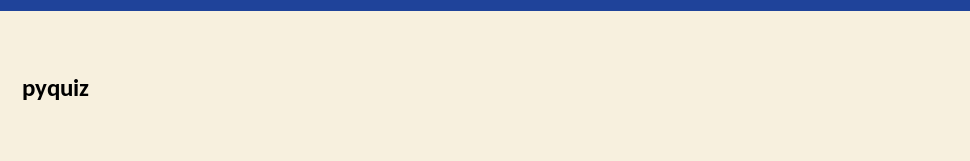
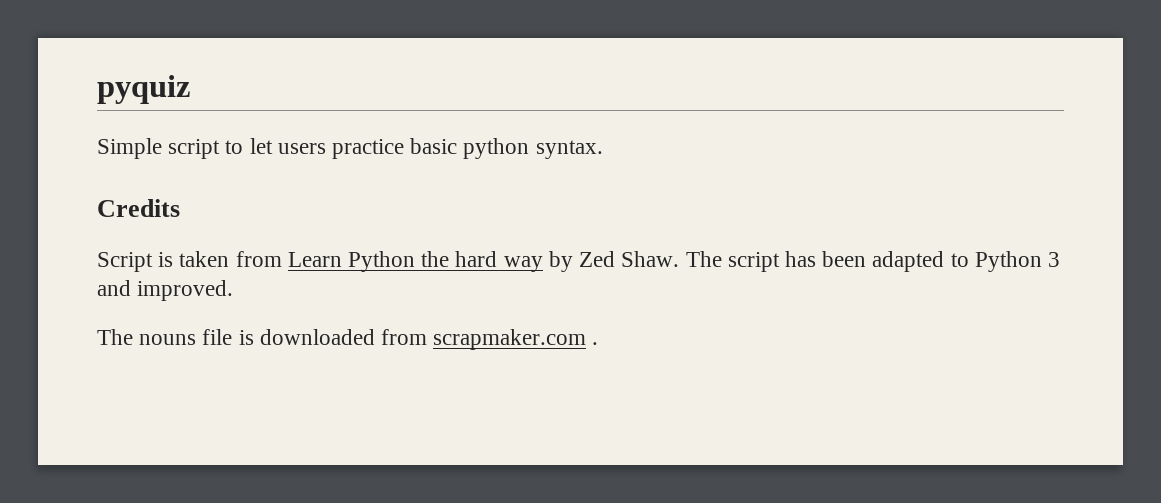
(89, 89) none -> [97,138,603,159] [97,199,180,217] [97,251,1060,272] [97,280,234,301] [97,329,599,350] // Simple script to let users practice basic python syntax. // Credits // Script is taken from Learn Python the hard way by Zed Shaw. The script has been adapted to Python 3 and improved. // The nouns file is downloaded from scrapmaker.com .

